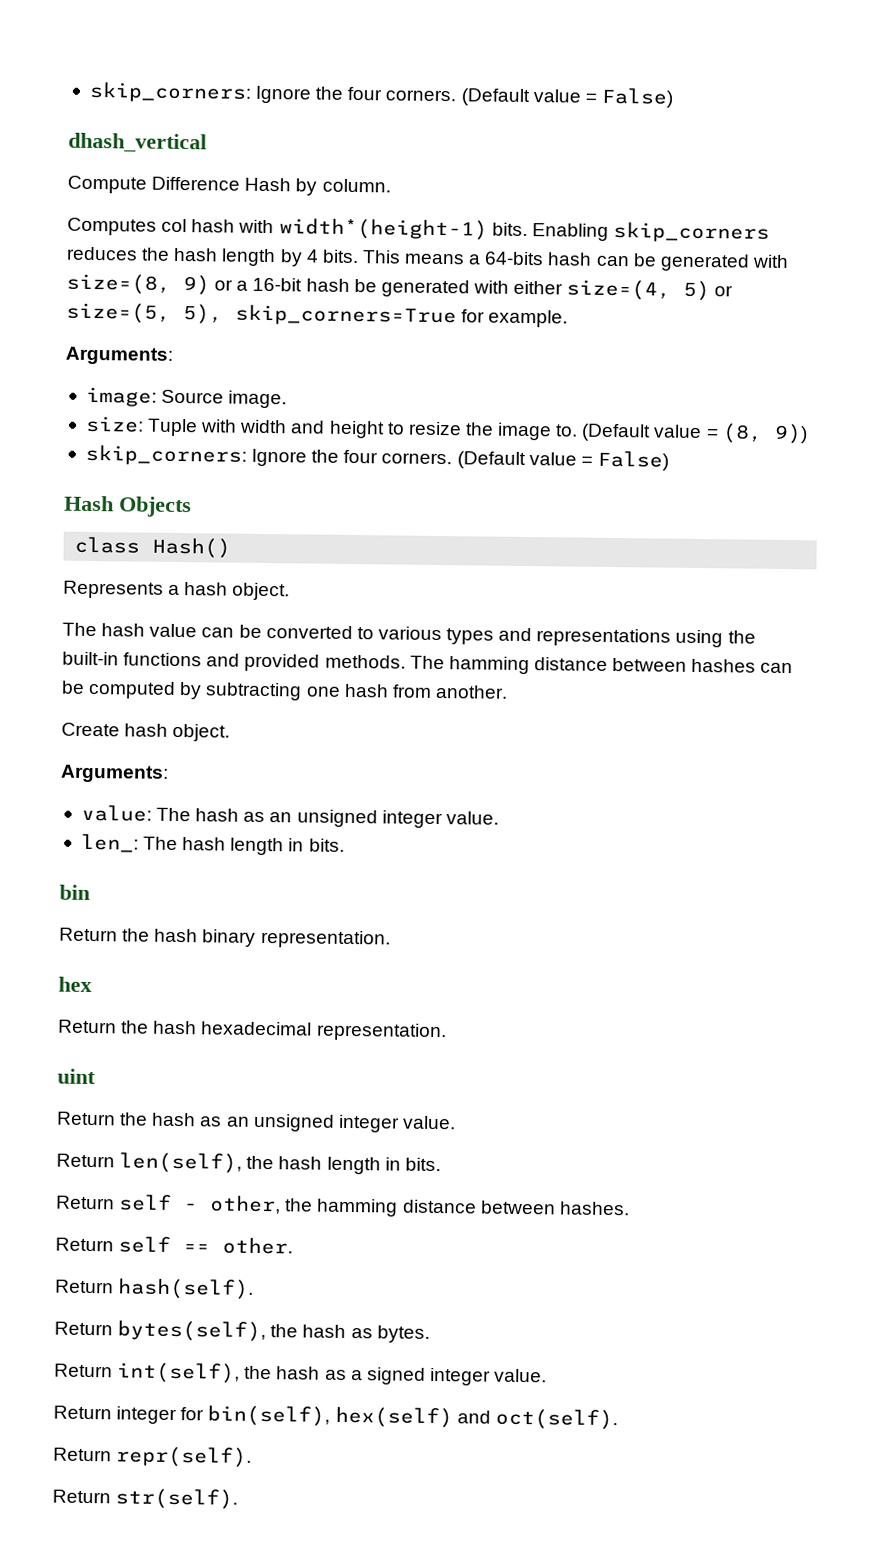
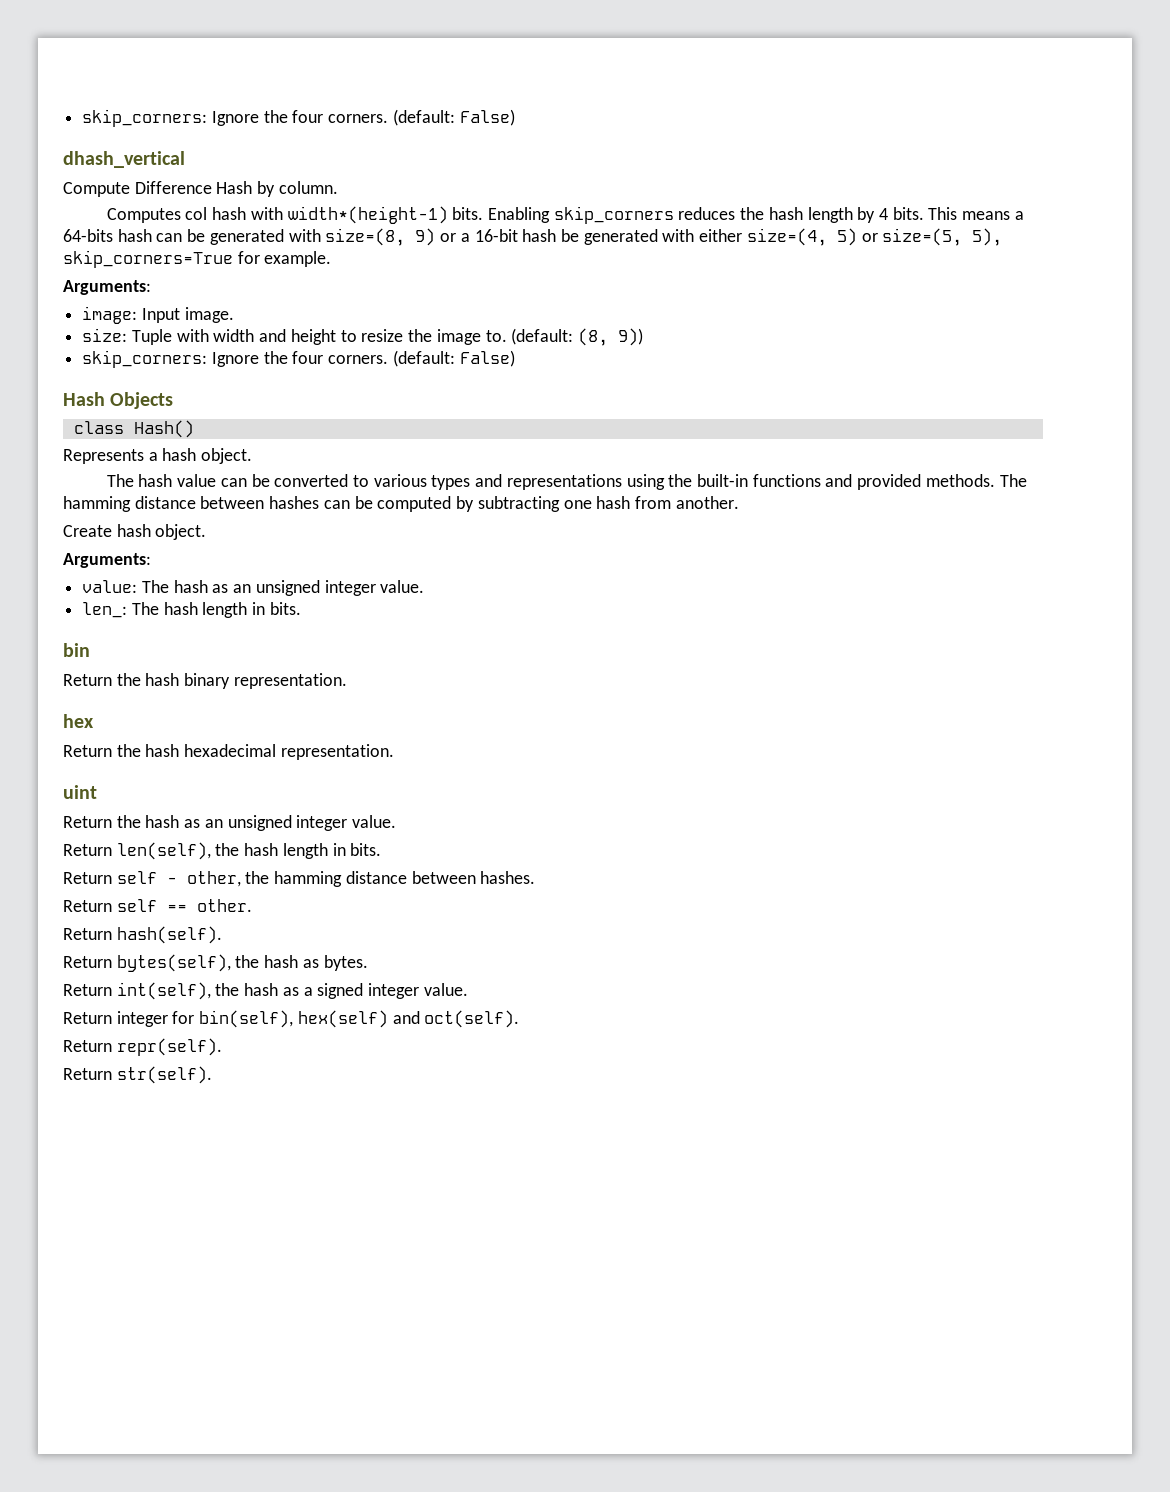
[88,81,597,107] skip_corners: Ignore the four corners. (Default value = -> [82,109,455,127] skip_corners: Ignore the four corners. (default:
[161,389,225,404] Source -> [141,308,180,323] Input
[581,423,719,442] (Default value = -> [511,328,574,345] (default:
[456,451,593,469] (Default value = -> [392,350,455,367] (default:

